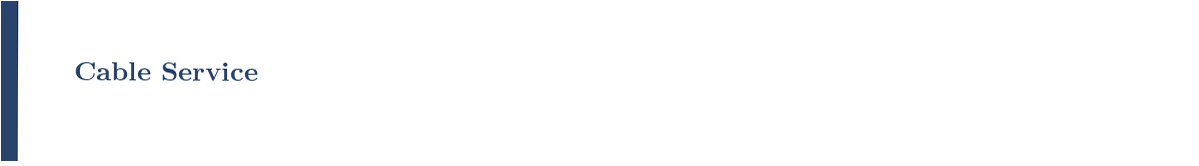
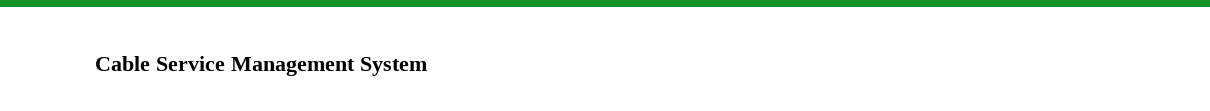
(259, 71) none -> [231,57,427,76] Management System

